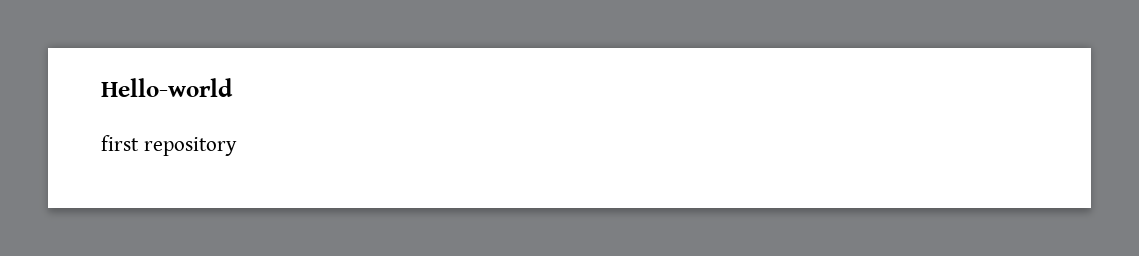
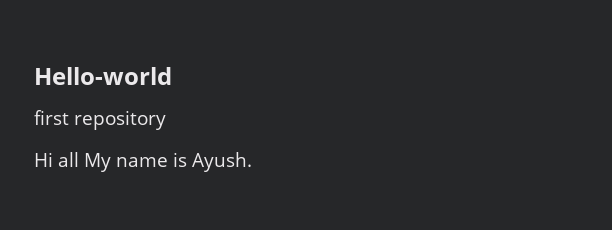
(237, 146) none -> [34,152,252,172] // Hi all My name is Ayush.

